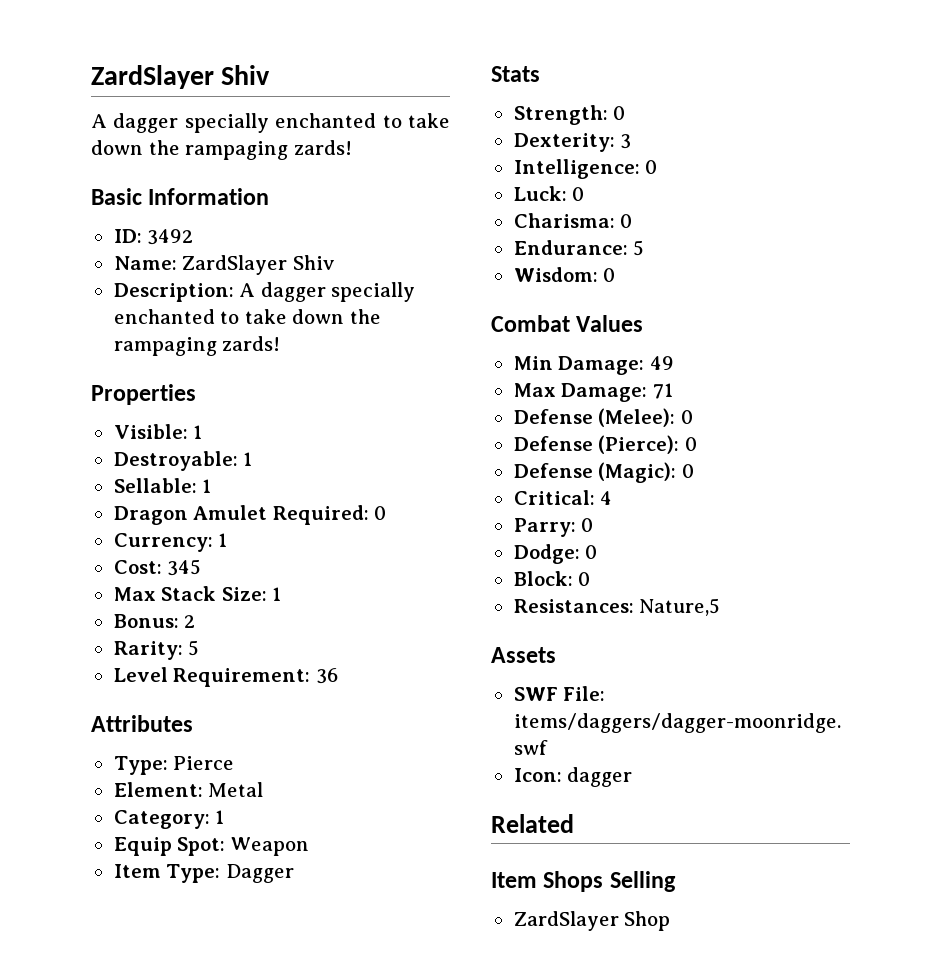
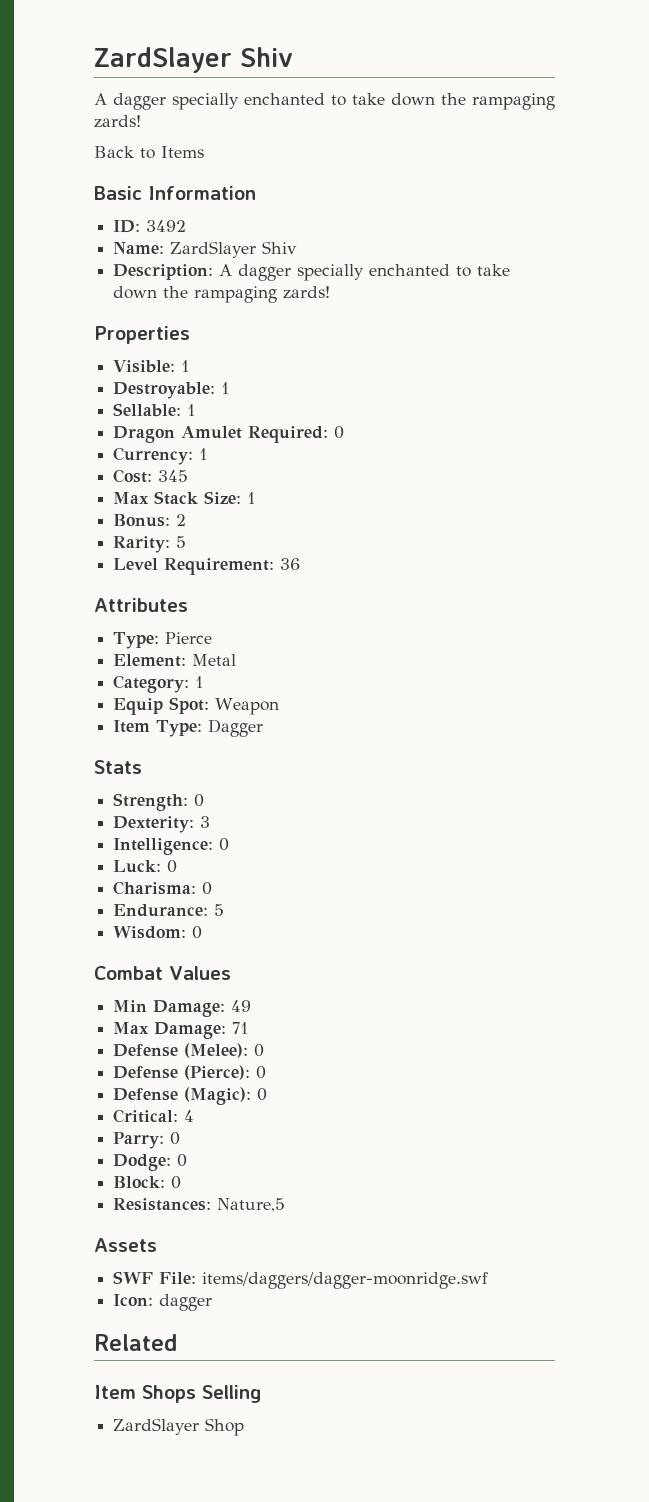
(352, 147) none -> [94,146,204,159] // Back to Items

